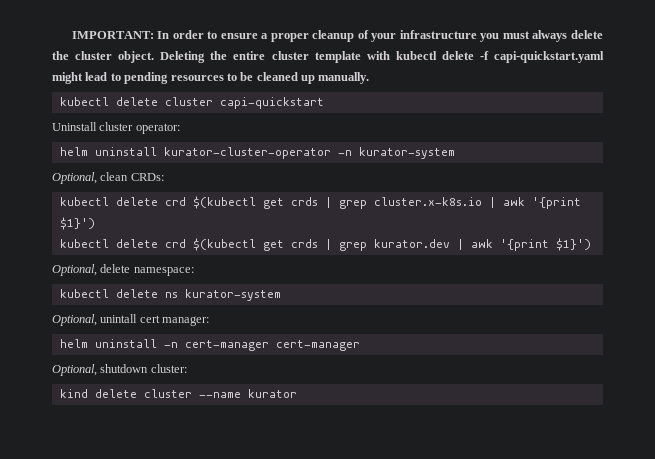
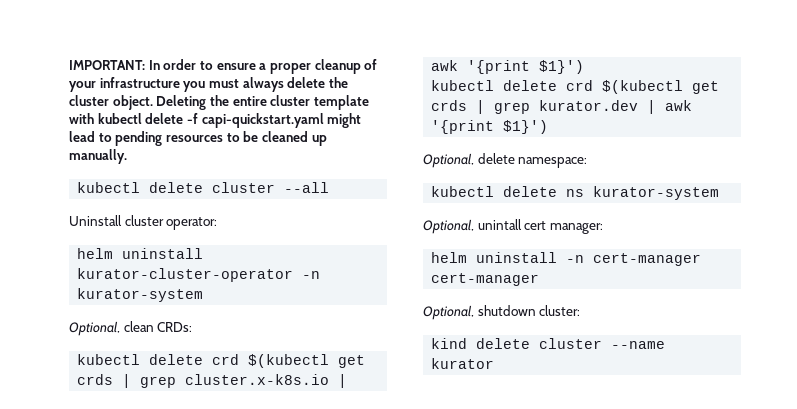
[219,97,324,109] capi-quickstart -> [284,182,330,193] --all

